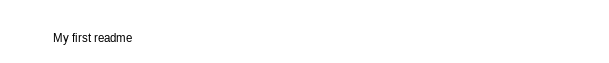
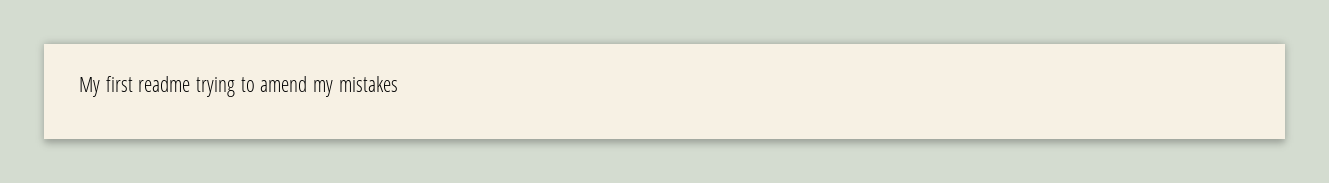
(133, 37) none -> [196,76,398,97] trying to amend my mistakes

